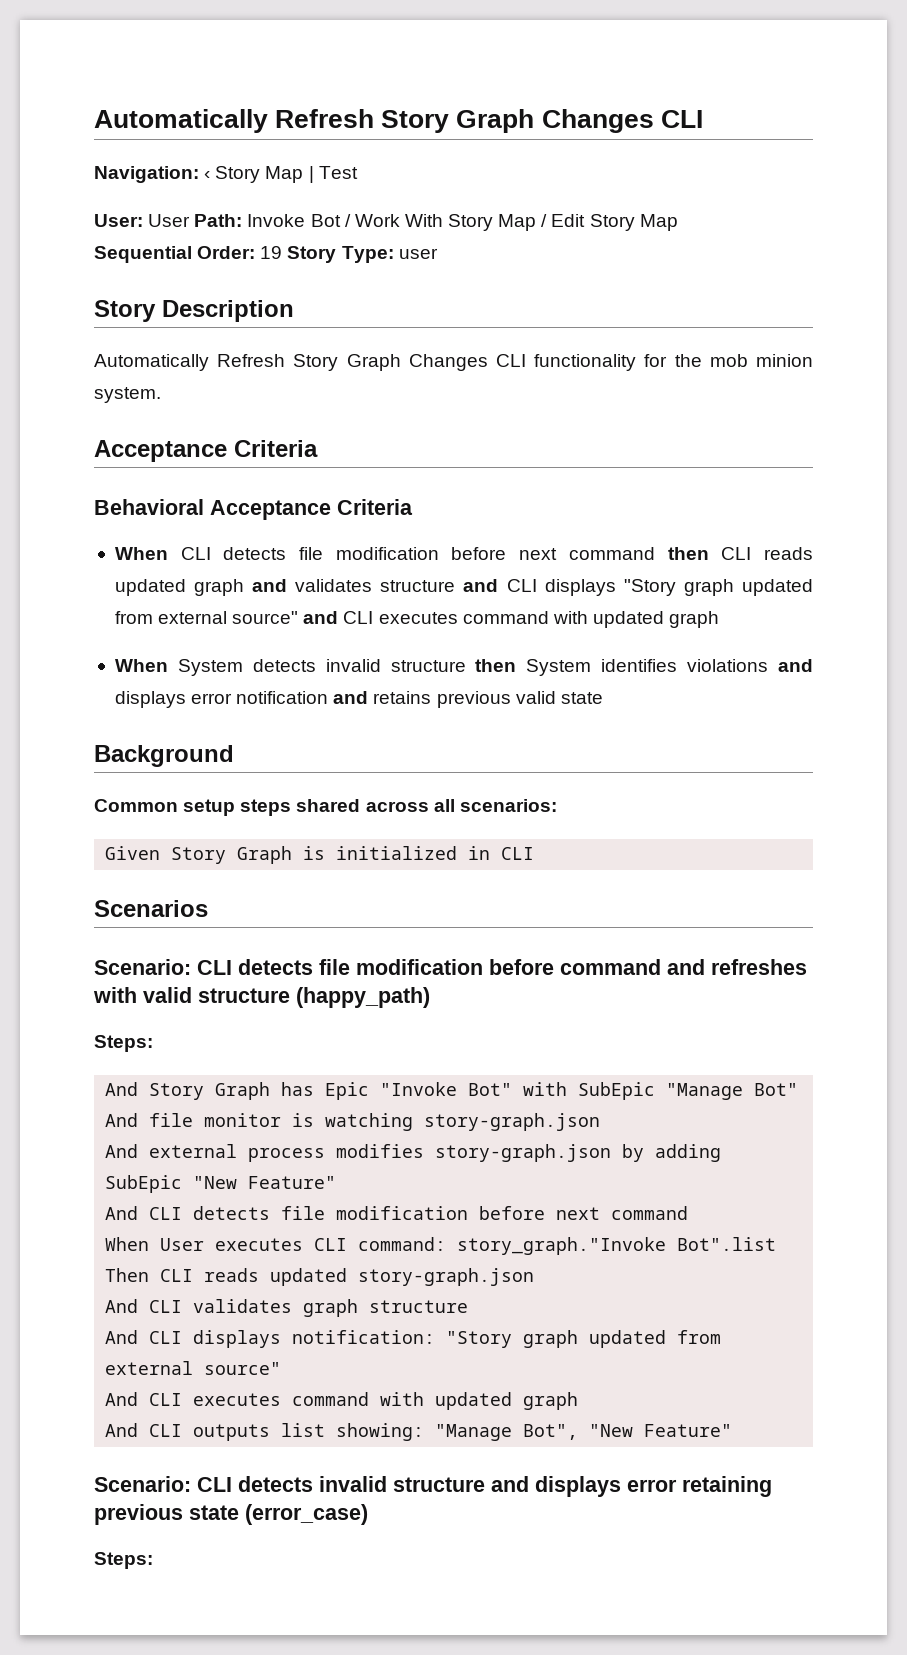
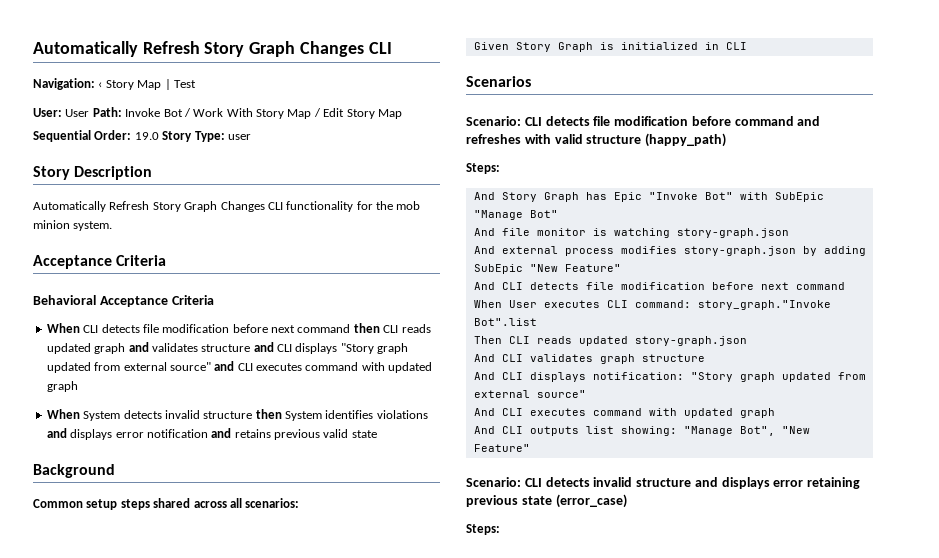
[260,246,283,259] 19 -> [134,132,159,140] 19.0

